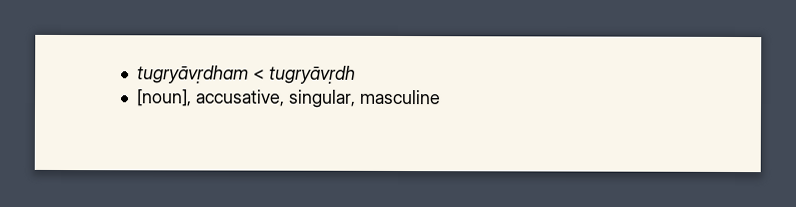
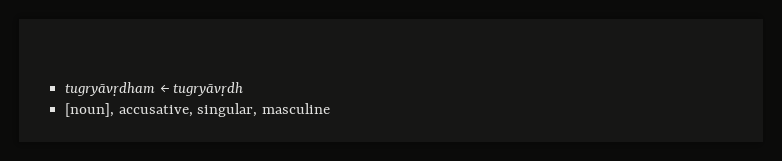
[252,69,265,80] < -> [159,84,169,93] ←

